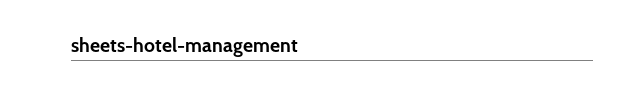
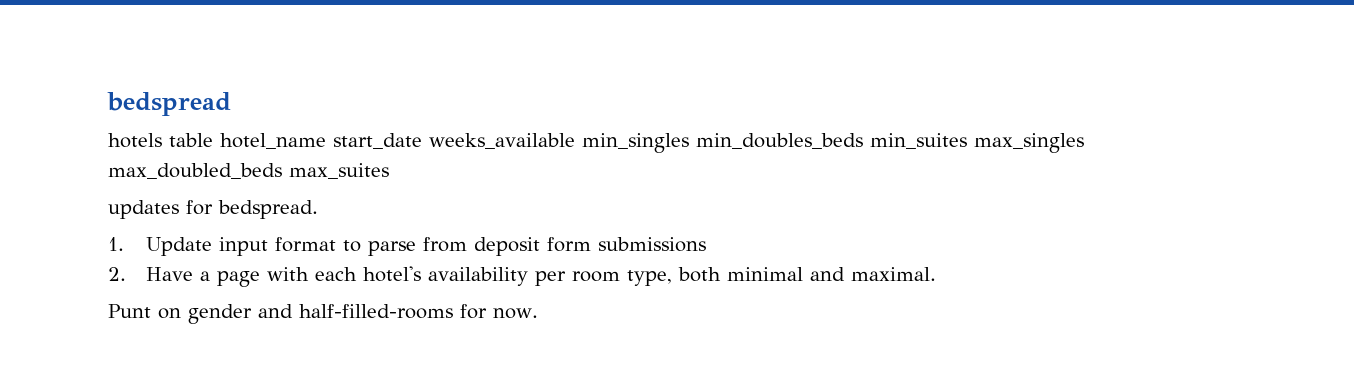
[71,37,298,57] sheets-hotel-management -> [107,92,231,116] [108,133,1084,153] [108,163,389,179] [108,200,318,219] [108,237,706,256] [108,266,936,287] [108,304,538,324] bedspread // hotels table hotel_name start_date weeks_available min_singles min_doubles_beds min_suites max_singles max_doubled_beds max_suites // updates for bedspread. // 1. Update input format to parse from deposit form submissions // 2. Have a page with each hotel's availability per room type, both minimal and maximal. // Punt on gender and half-filled-rooms for now.

